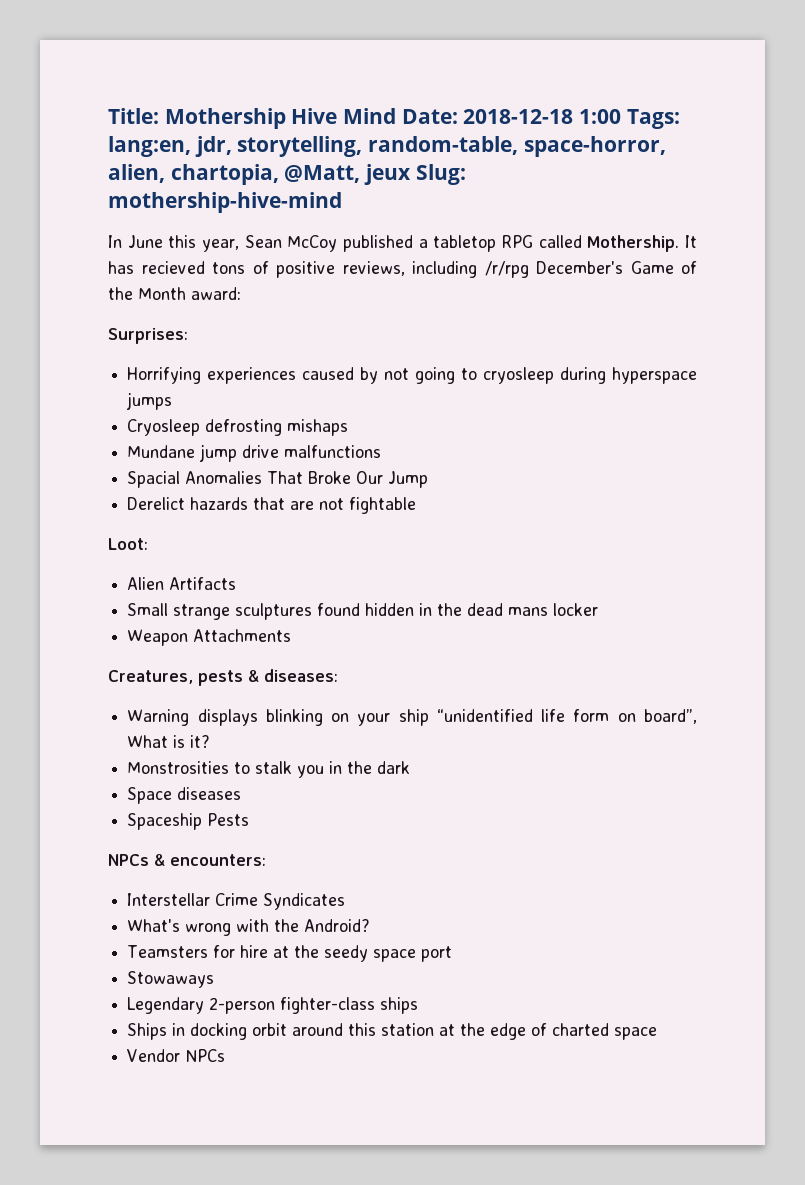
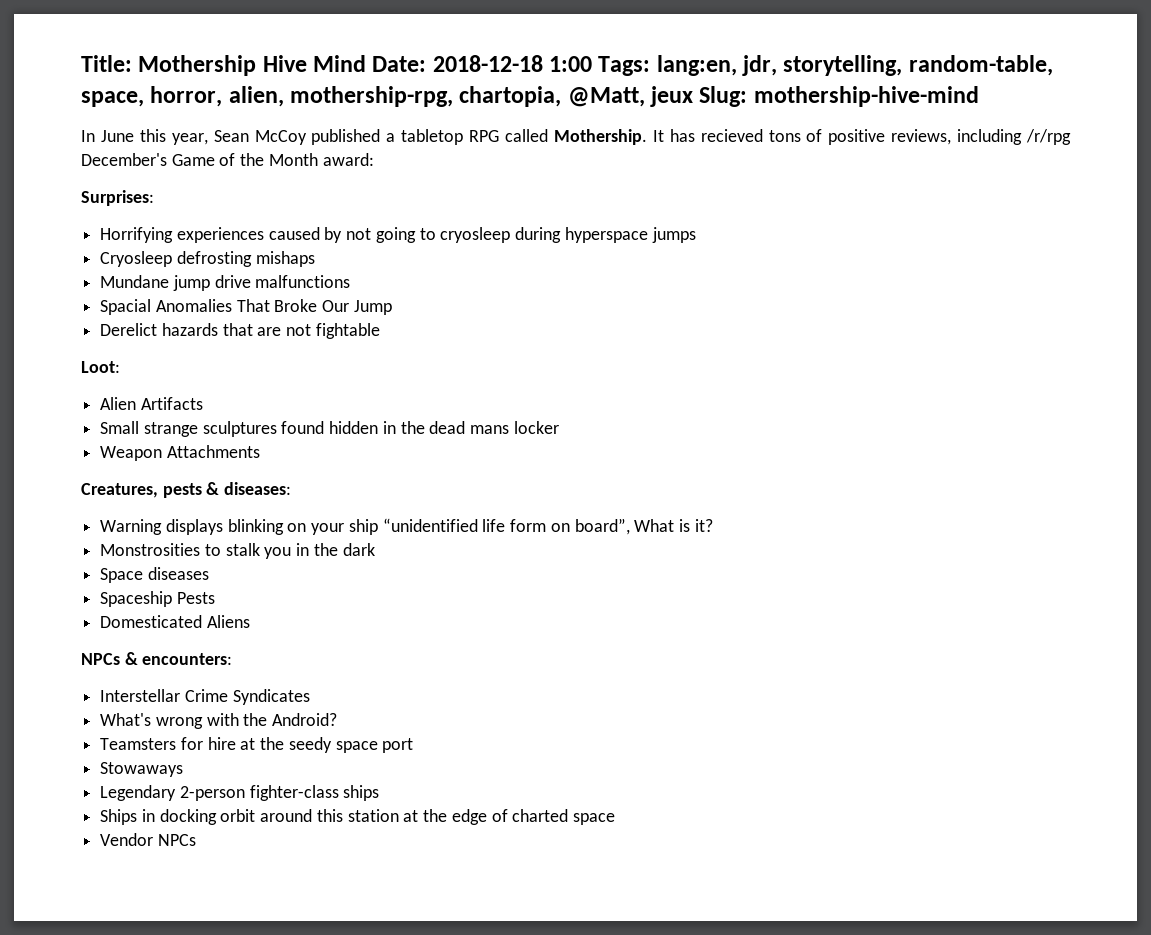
[523,136,666,157] [108,164,165,183] space-horror, alien, -> [81,86,454,107] space, horror, alien, mothership-rpg,
(250, 819) none -> [100,615,250,628] // Domesticated Aliens

